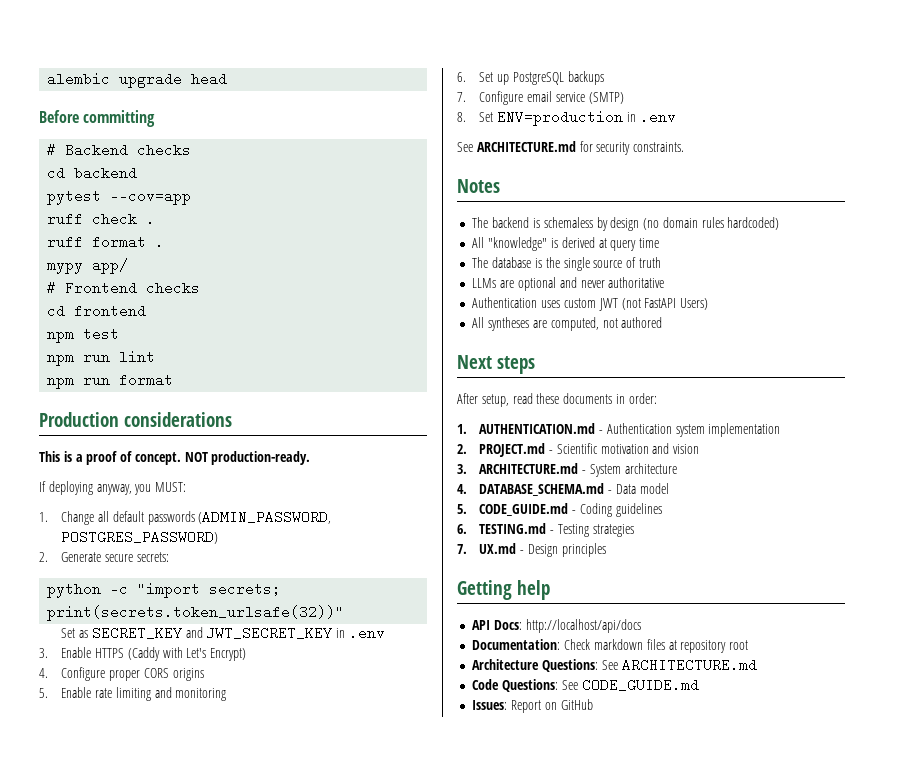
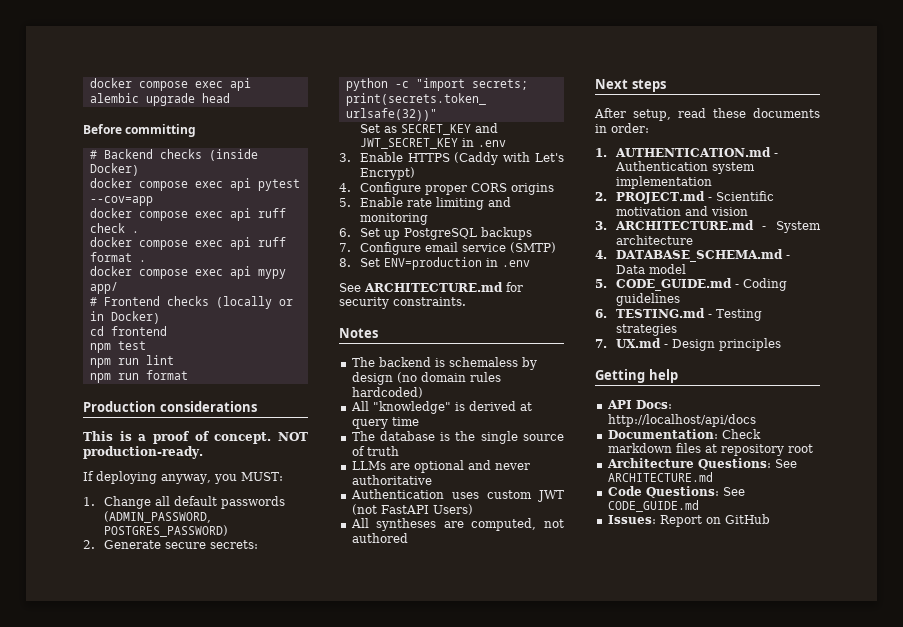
(47, 79) none -> [89,78,251,91] docker compose exec api
[47,166,138,180] [47,189,192,205] // cd backend // pytest --cov=app // -> [208,149,258,161] [89,163,139,176] [89,178,300,191] [89,196,153,206] [89,208,251,221] (inside Docker) // docker compose exec api pytest --cov=app // docker compose exec api
(156, 219) none -> [89,237,251,250] docker compose exec api
(165, 242) none -> [89,266,251,279] docker compose exec api
(201, 288) none -> [215,296,293,309] [89,311,160,324] (locally or in Docker)

